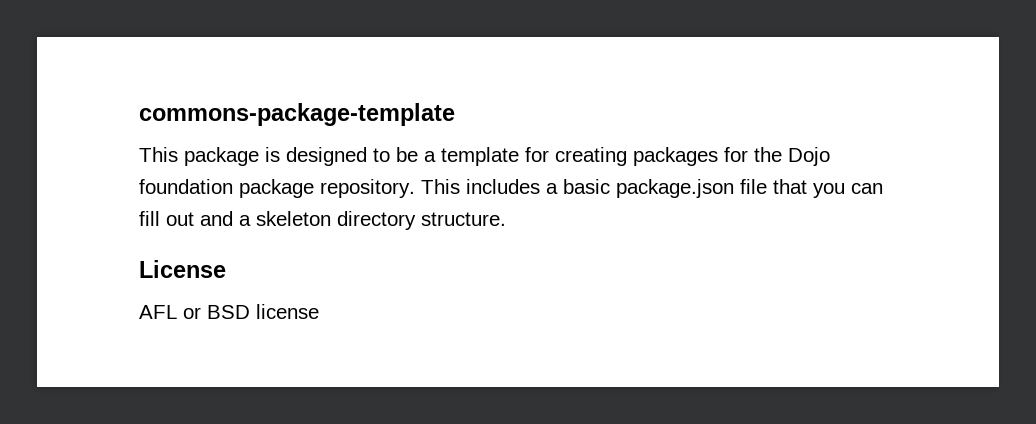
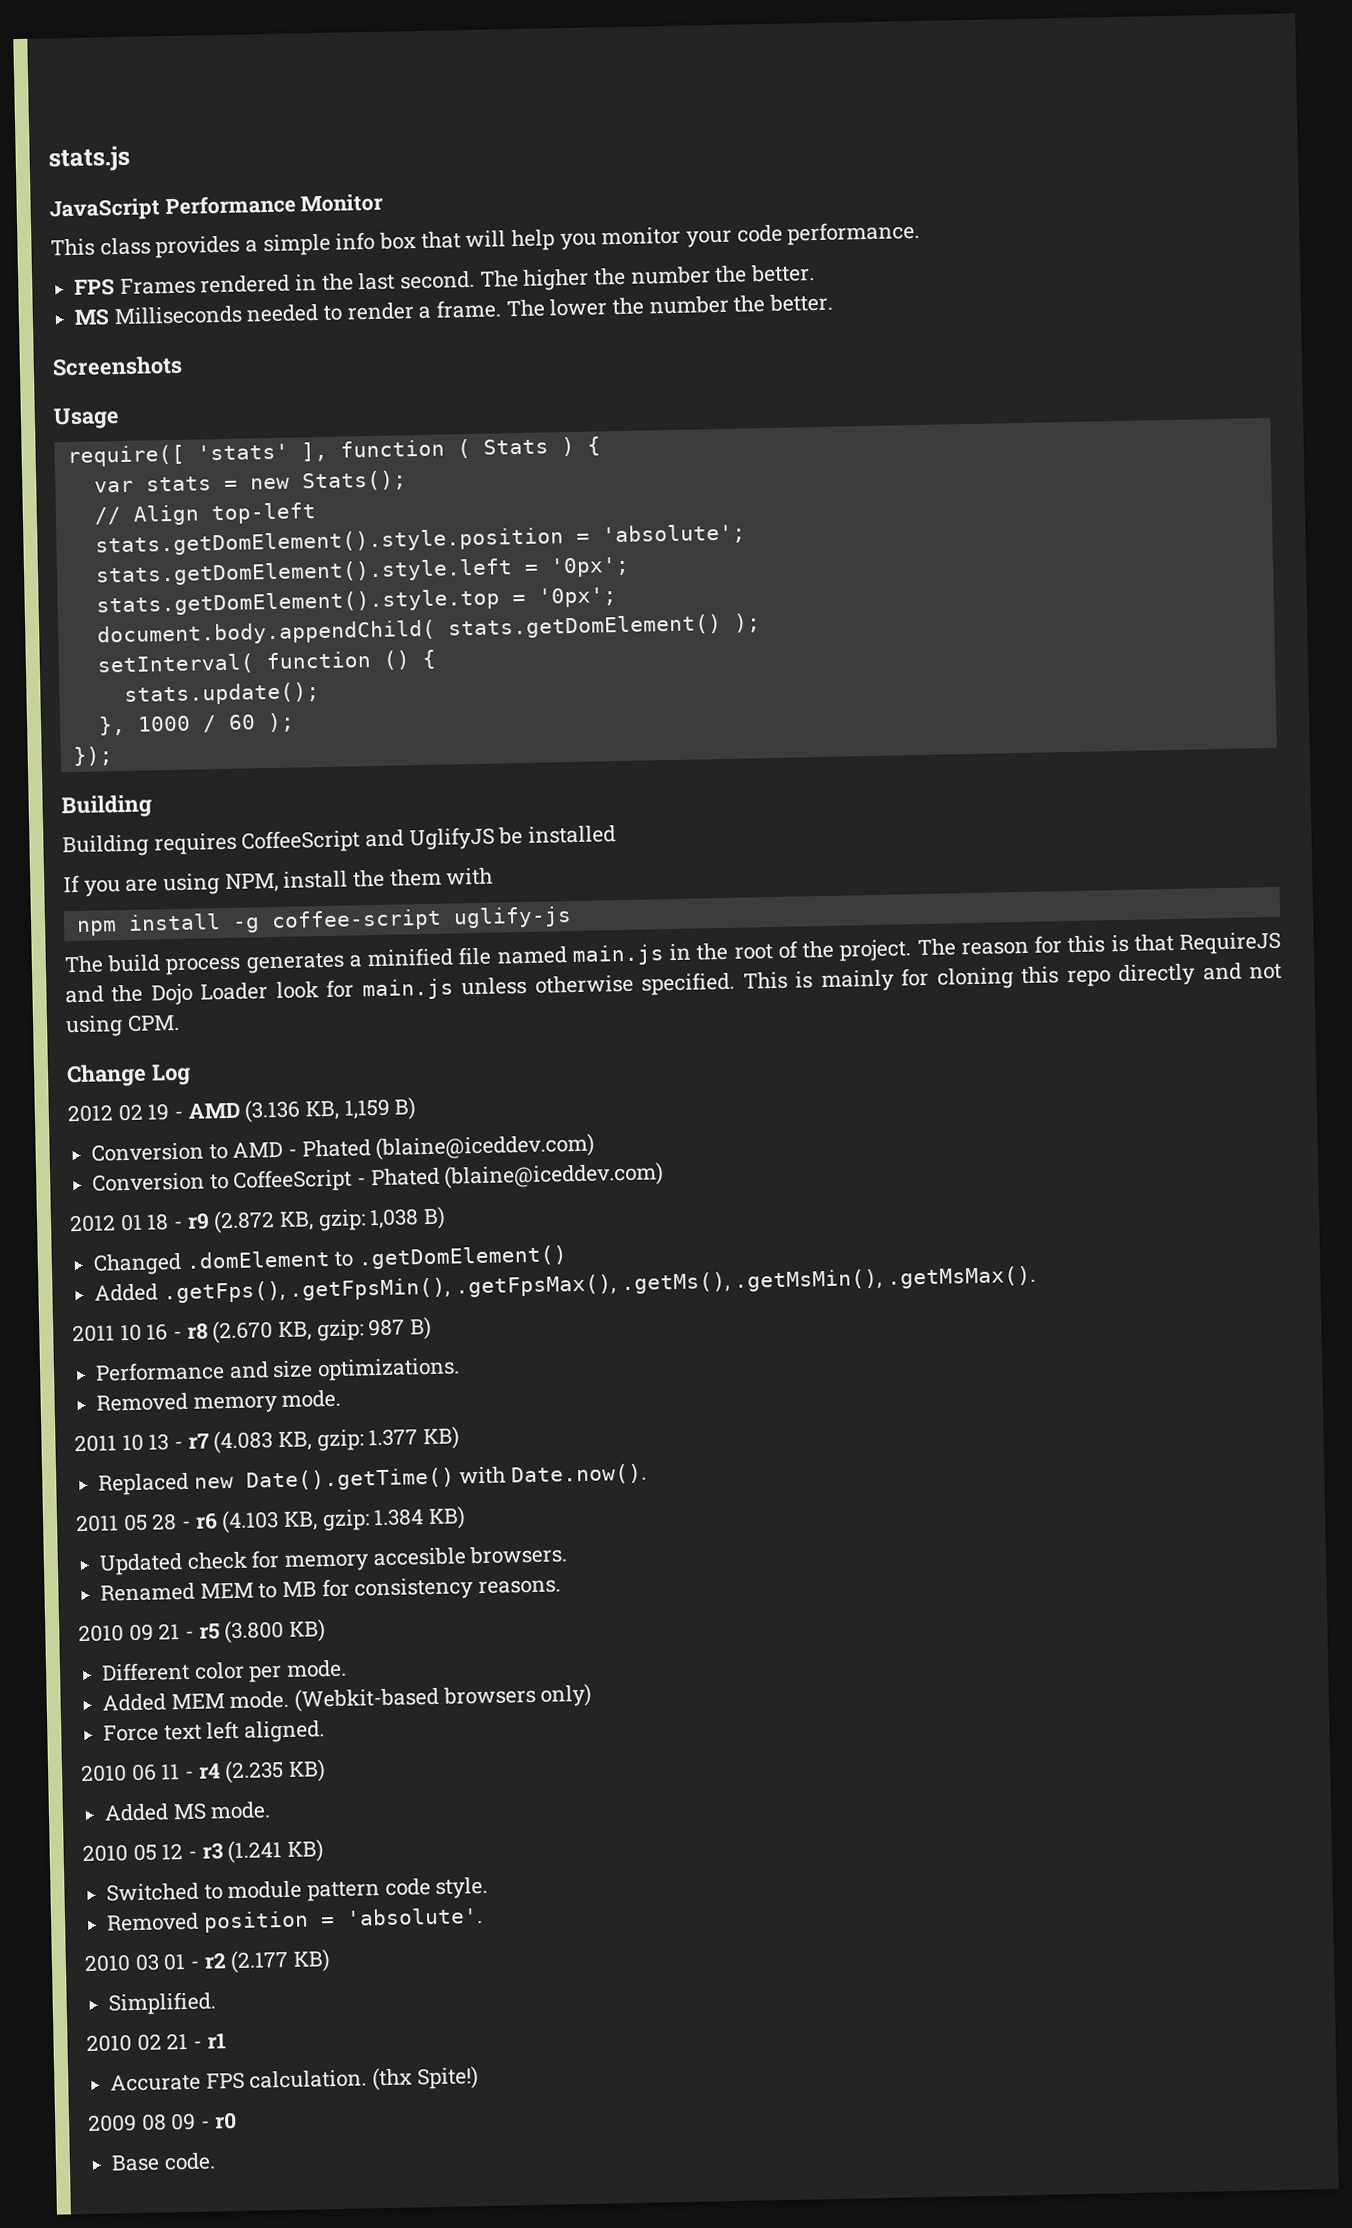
[139,103,455,126] [139,147,830,166] [139,179,883,198] [139,211,506,230] [139,260,226,278] [139,304,319,319] commons-package-template // This package is designed to be a template for creating packages for the Dojo foundation package repository. This includes a basic package.json file that you can fill out and a skeleton directory structure. // License // AFL or BSD license -> [48,145,130,173] [49,193,384,222] [50,220,921,259] [74,264,816,296] [74,293,834,326] [52,355,183,377] [53,407,120,430] [66,436,601,468] [93,470,407,493] [93,502,317,526] [94,523,746,557] [94,556,630,587] [95,587,617,617] [96,613,761,647] [96,649,437,676] [123,682,320,707] [97,712,295,736] [72,746,113,767] [61,794,152,819] [62,825,617,858] [63,867,494,897] [76,906,572,936] [64,931,1281,976] [65,962,1282,1006] [65,1013,180,1038] [66,1063,191,1088] [67,1097,418,1123] [91,1133,596,1162] [92,1162,665,1193] [69,1206,447,1234] [93,1245,569,1276] [94,1265,1037,1304] [72,1316,433,1344] [95,1357,461,1382] [96,1389,342,1414] [74,1426,461,1454] [98,1463,648,1496] [75,1506,467,1534] [99,1545,568,1576] [100,1577,562,1602] [78,1619,327,1644] [101,1659,348,1683] [102,1683,593,1712] [103,1720,326,1743] [80,1759,327,1784] [104,1801,272,1822] [82,1839,325,1864] [106,1876,489,1902] [106,1907,483,1933] [84,1949,332,1974] [108,1991,217,2016] [86,2032,226,2053] [110,2066,479,2092] [87,2112,237,2132] [111,2152,216,2172] stats.js // JavaScript Performance Monitor // This class provides a simple info box that will help you monitor your code performance. // FPS Frames rendered in the last second. The higher the number the better. // MS Milliseconds needed to render a frame. The lower the number the better. // Screenshots // Usage // require([ 'stats' ], function ( Stats ) { // var stats = new Stats(); // // Align top-left // stats.getDomElement().style.position = 'absolute'; // stats.getDomElement().style.left = '0px'; // stats.getDomElement().style.top = '0px'; // document.body.appendChild( stats.getDomElement() ); // setInterval( function () { // stats.update(); // }, 1000 / 60 ); // }); // Building // Building requires CoffeeScript and UglifyJS be installed // If you are using NPM, install the them with // npm install -g coffee-script uglify-js // The build process generates a minified file named main.js in the root of the project. The reason for this is that RequireJS and the Dojo Loader look for main.js unless otherwise specified. This is mainly for cloning this repo directly and not using CPM. // Change Log // 2012 02 19 - AMD (3.136 KB, 1,159 B) // Conversion to AMD - Phated (blaine@iceddev.com) // Conversion to CoffeeScript - Phated (blaine@iceddev.com) // 2012 01 18 - r9 (2.872 KB, gzip: 1,038 B) // Changed .domElement to .getDomElement() // Added .getFps(), .getFpsMin(), .getFpsMax(), .getMs(), .getMsMin(), .getMsMax(). // 2011 10 16 - r8 (2.670 KB, gzip: 987 B) // Performance and size optimizations. // Removed memory mode. // 2011 10 13 - r7 (4.083 KB, gzip: 1.377 KB) // Replaced new Date().getTime() with Date.now(). // 2011 05 28 - r6 (4.103 KB, gzip: 1.384 KB) // Updated check for memory accesible browsers. // Renamed MEM to MB for consistency reasons. // 2010 09 21 - r5 (3.800 KB) // Different color per mode. // Added MEM mode. (Webkit-based browsers only) // Force text left aligned. // 2010 06 11 - r4 (2.235 KB) // Added MS mode. // 2010 05 12 - r3 (1.241 KB) // Switched to module pattern code style. // Removed position = 'absolute'. // 2010 03 01 - r2 (2.177 KB) // Simplified. // 2010 02 21 - r1 // Accurate FPS calculation. (thx Spite!) // 2009 08 09 - r0 // Base code.

